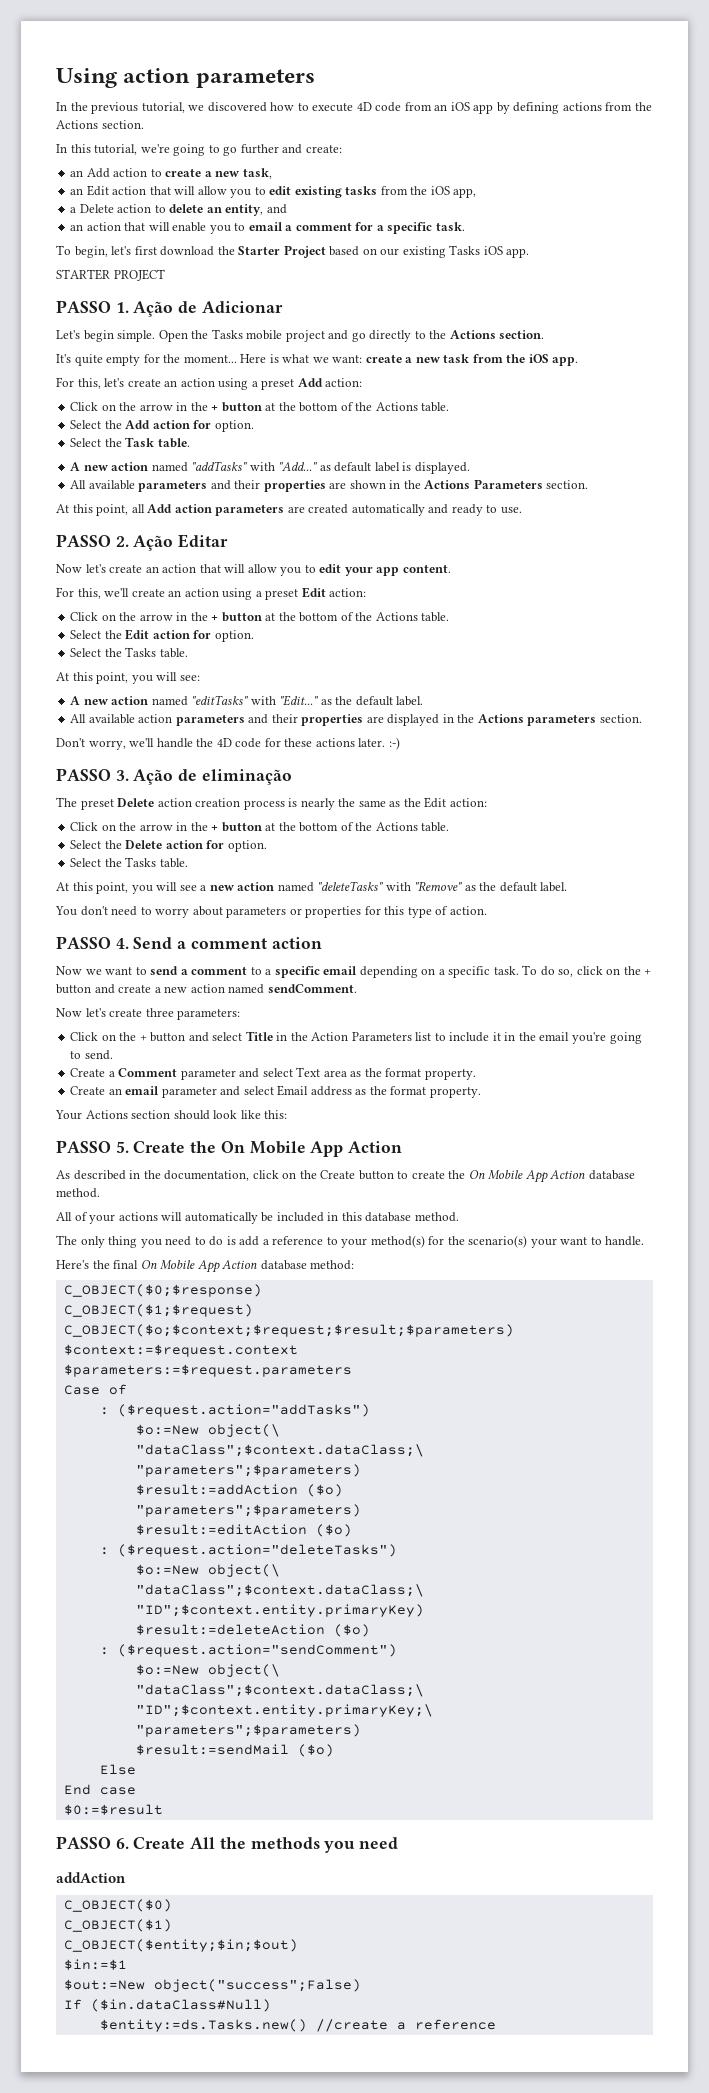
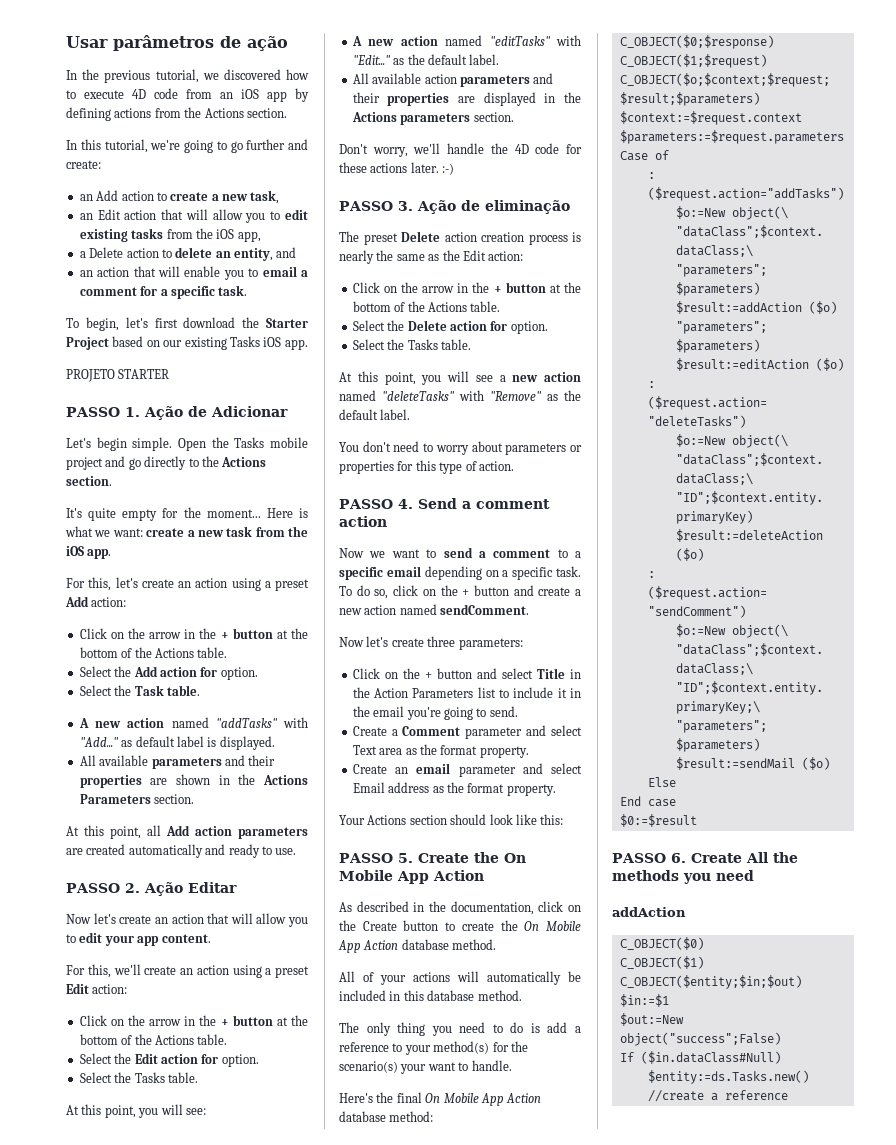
[56,68,315,88] Using action parameters -> [66,35,288,51] Usar parâmetros de ação
(530, 253) none -> [66,369,115,382] PROJETO
[113,269,165,281] PROJECT -> (170, 374) none

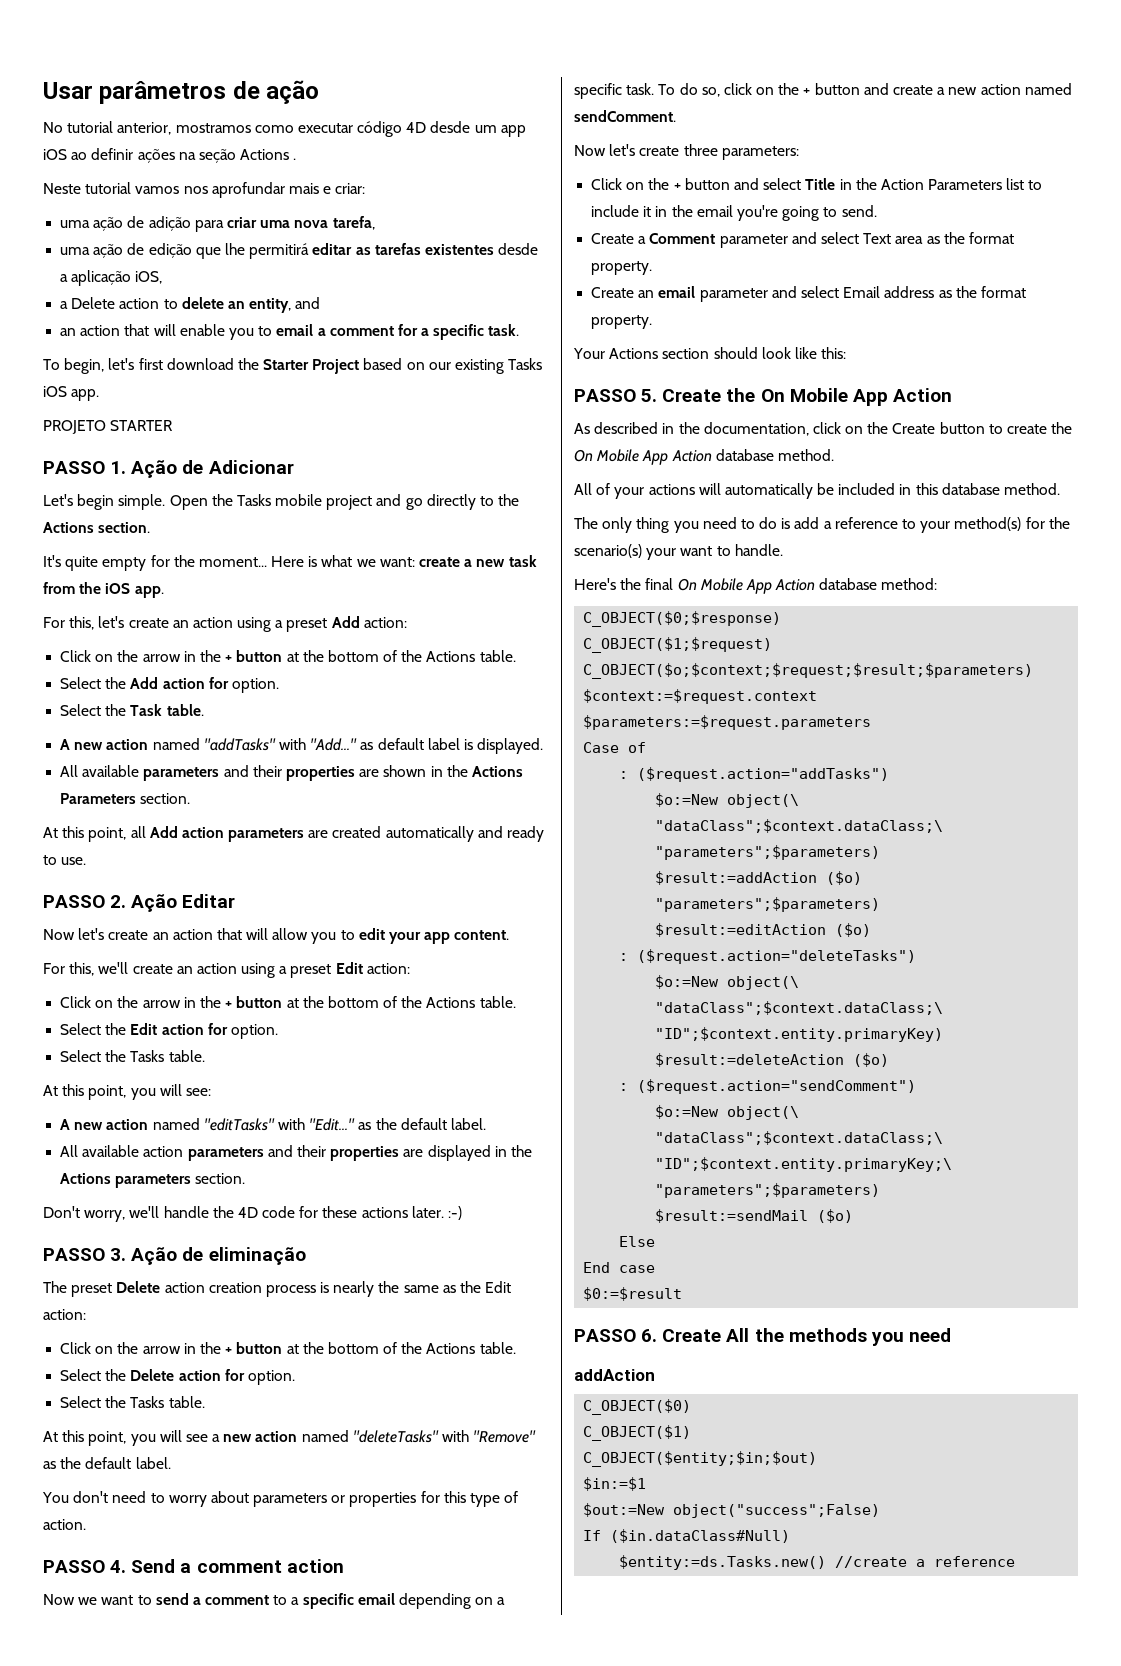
[66,69,309,83] [66,88,309,102] [66,107,287,121] [66,139,308,153] [66,160,101,169] [79,190,280,204] [79,209,308,223] [79,228,261,242] In the previous tutorial, we discovered how to execute 4D code from an iOS app by defining actions from the Actions section. // In this tutorial, we're going to go further and create: // an Add action to create a new task, // an Edit action that will allow you to edit existing tasks from the iOS app, -> [43,121,526,137] [43,148,297,163] [43,182,366,198] [60,216,375,232] [60,243,539,259] [60,270,163,286] No tutorial anterior, mostramos como executar código 4D desde um app iOS ao definir ações na seção Actions . // Neste tutorial vamos nos aprofundar mais e criar: // uma ação de adição para criar uma nova tarefa, // uma ação de edição que lhe permitirá editar as tarefas existentes desde a aplicação iOS,

